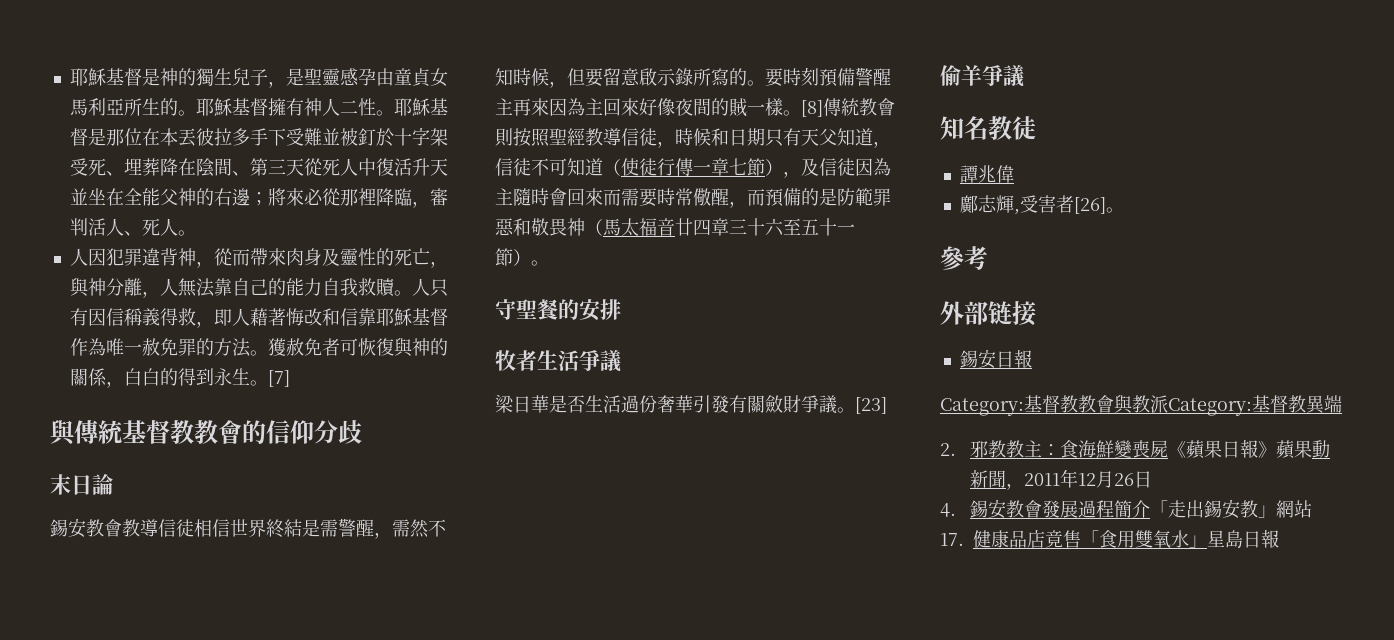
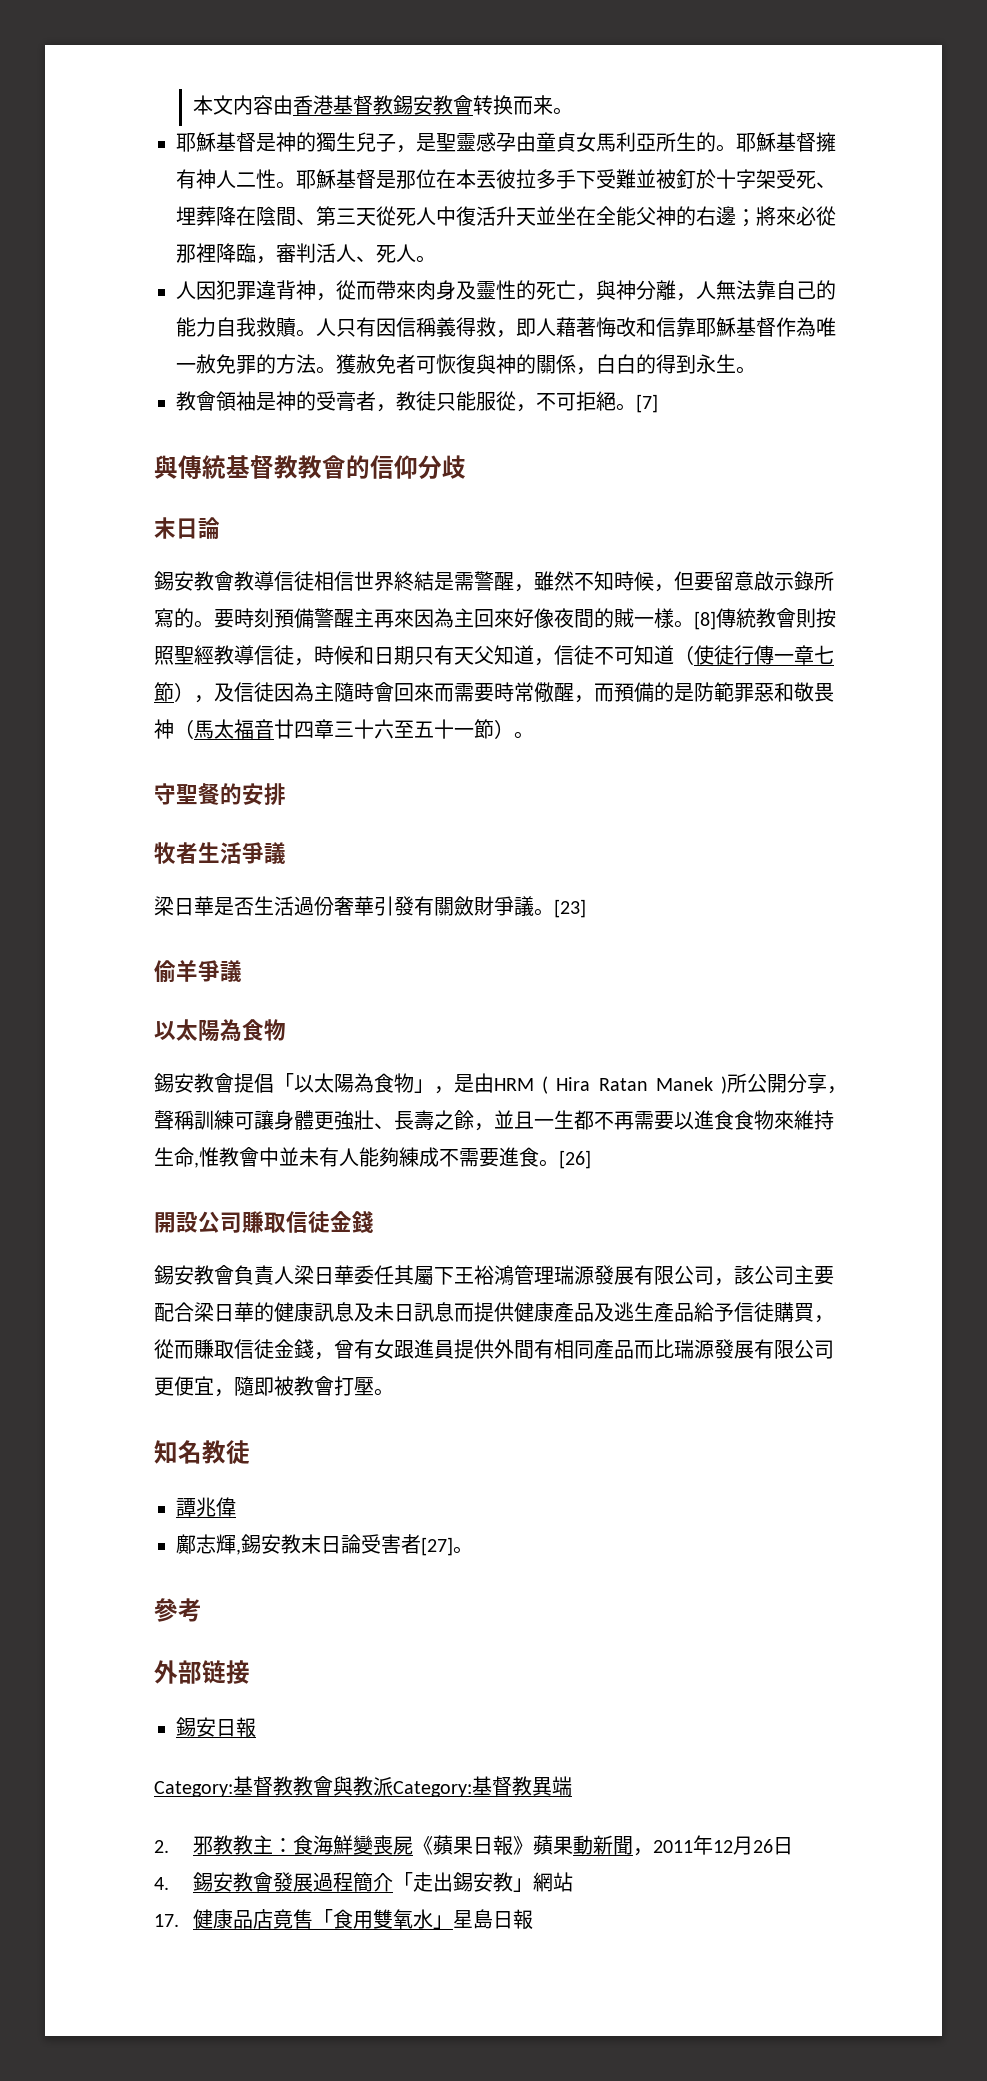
(69, 77) none -> [192,95,573,115] 本文内容由香港基督教錫安教會转换而来。 //
(268, 383) none -> [176,391,636,412] // 教會領袖是神的受膏者，教徒只能服從，不可拒絕。
[392,519,410,537] 需 -> [534,571,554,591] 雖
(1024, 76) none -> [154,1019,286,1042] [154,1073,847,1094] [154,1110,834,1131] [154,1147,591,1169] [154,1211,374,1233] [154,1265,834,1286] [154,1302,834,1323] [154,1339,834,1360] [154,1376,394,1397] // 以太陽為食物 // 錫安教會提倡「以太陽為食物」，是由HRM ( Hira Ratan Manek )所公開分享，聲稱訓練可讓身體更強壯、長壽之餘，並且一生都不再需要以進食食物來維持生命,惟教會中並未有人能夠練成不需要進食。[26] // 開設公司賺取信徒金錢 // 錫安教會負責人梁日華委任其屬下王裕鴻管理瑞源發展有限公司，該公司主要配合梁日華的健康訊息及未日訊息而提供健康產品及逃生產品給予信徒購買，從而賺取信徒金錢，曾有女跟進員提供外間有相同產品而比瑞源發展有限公司更便宜，隨即被教會打壓。
[1019,195,1106,214] 受害者[26] -> [241,1534,453,1556] 錫安教末日論受害者[27]

